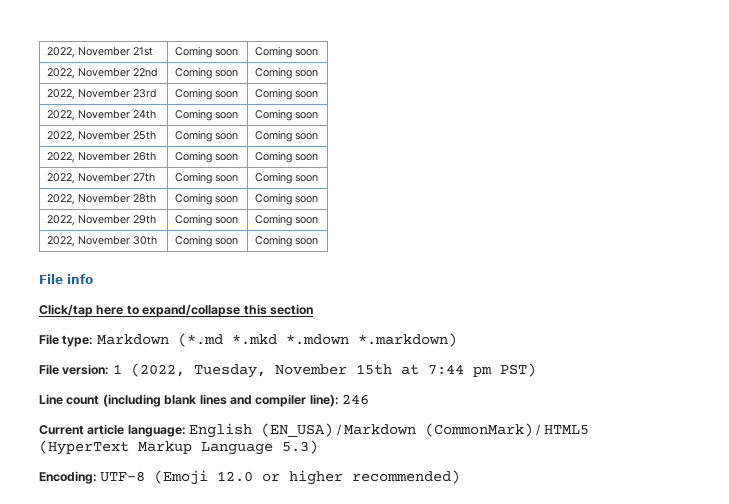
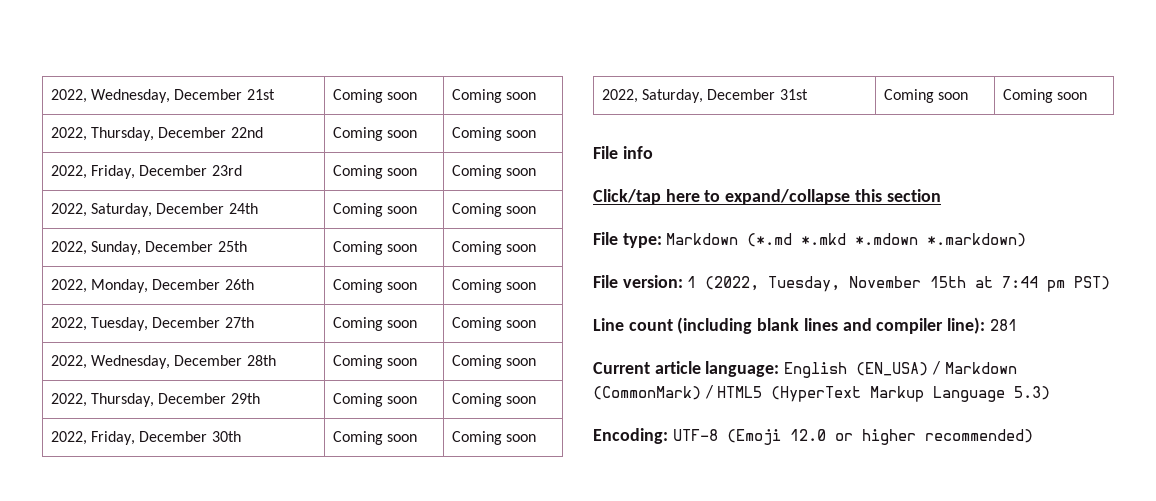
[46,47,130,58] 2022, November -> [50,89,243,103] 2022, Wednesday, December
[77,68,130,77] November -> [91,127,227,141] Thursday, December
[77,89,130,98] November -> [91,165,208,179] Friday, December
[77,110,130,119] November -> [91,203,225,217] Saturday, December
[77,131,130,140] November -> [91,241,214,255] Sunday, December
[77,152,130,161] November -> [91,279,221,293] Monday, December
[77,173,130,182] November -> [91,317,221,331] Tuesday, December
[77,194,130,203] November -> [91,355,243,369] Wednesday, December
[77,215,130,224] November -> [91,393,227,407] Thursday, December
[77,236,130,245] November -> [91,431,208,445] Friday, December
(318, 241) none -> [601,89,808,103] [883,89,969,103] [1002,89,1088,103] // 2022, Saturday, December 31st | Coming soon | Coming soon
[342,394,369,405] 246 -> [989,319,1017,331] 281

